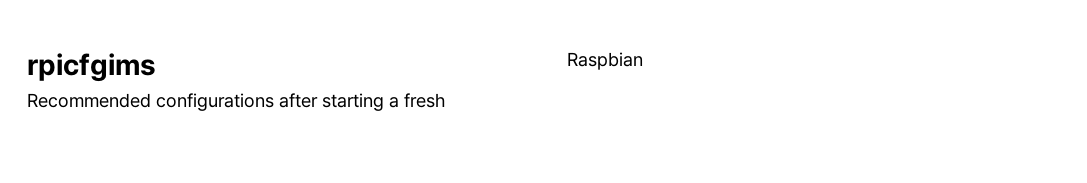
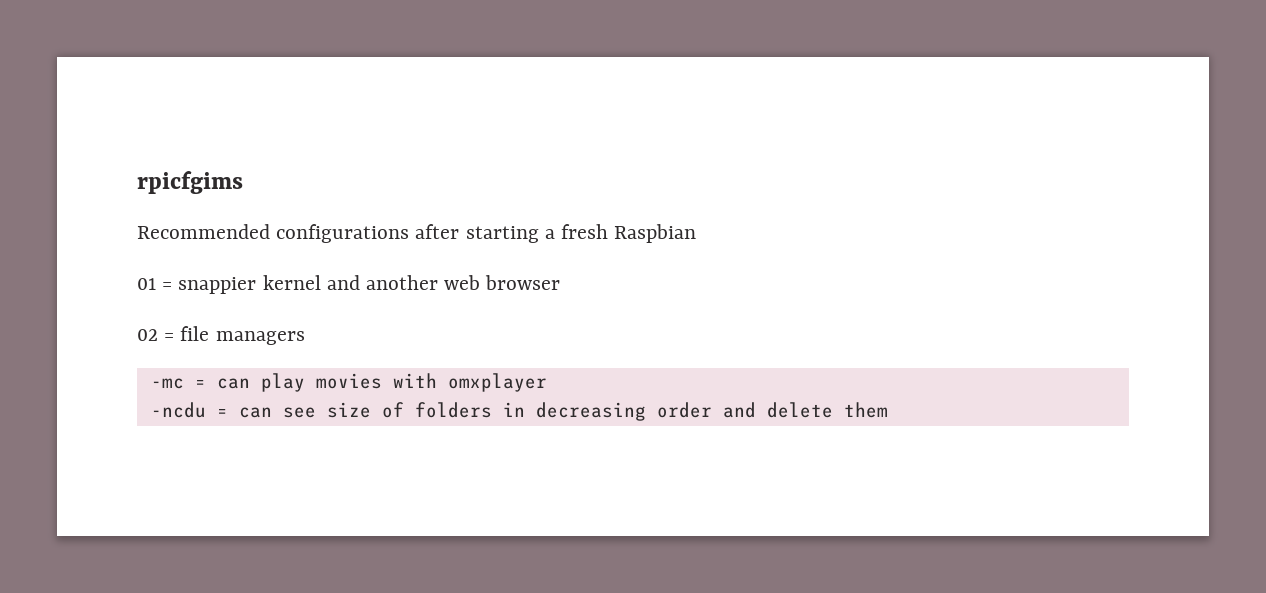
(643, 61) none -> [137,275,561,294] [137,326,305,345] [150,373,547,392] [150,402,888,421] // 01 = snappier kernel and another web browser // 02 = file managers // -mc = can play movies with omxplayer // -ncdu = can see size of folders in decreasing order and delete them

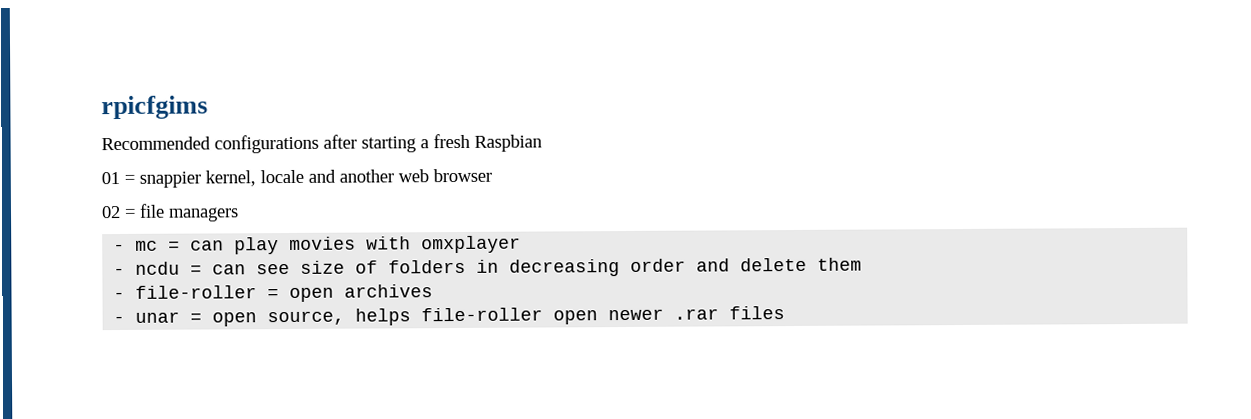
[262,275,321,290] kernel -> [205,169,304,187] kernel, locale
[150,378,184,389] -mc -> [113,240,159,252] - mc
[150,402,206,418] -ncdu -> [113,261,181,276] - ncdu
(888, 410) none -> [113,284,434,302] [113,306,786,327] // - file-roller = open archives // - unar = open source, helps file-roller open newer .rar files

